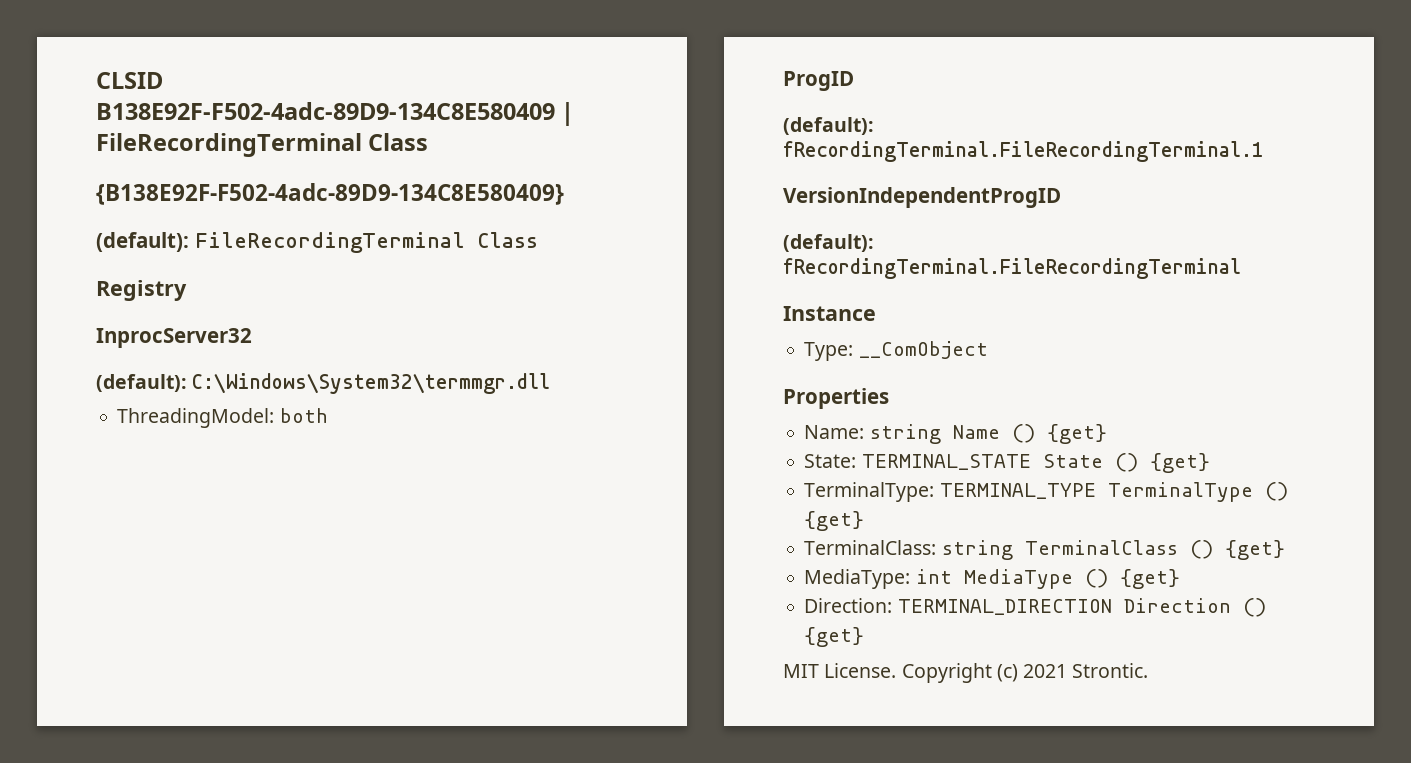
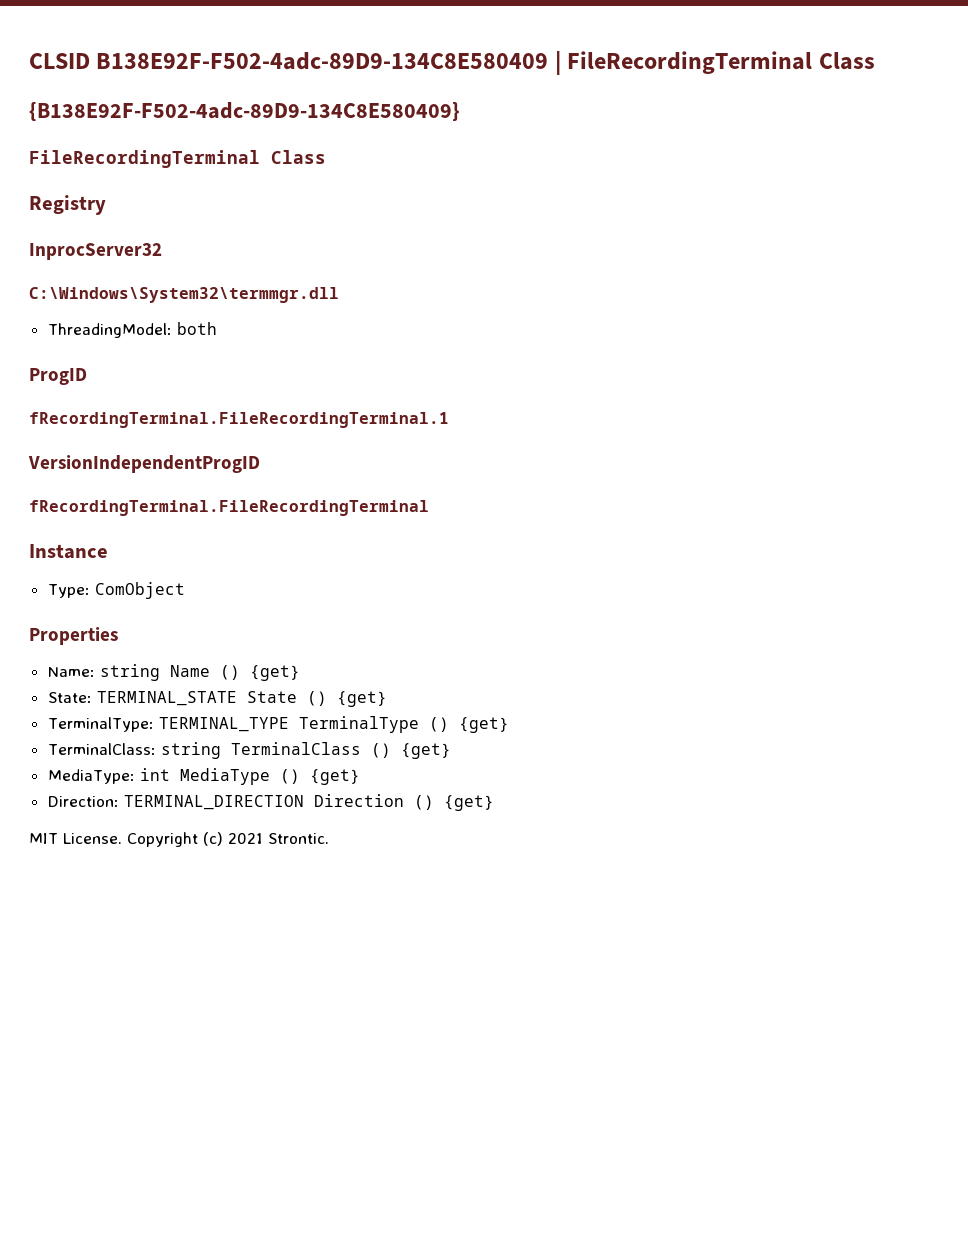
[96,232,189,252] (default): -> (460, 111) none
[96,374,187,392] (default): -> (162, 251) none
[783,117,874,135] (default): -> (87, 376) none
[783,234,874,252] (default): -> (260, 464) none
[858,341,988,359] __ComObject -> [94,582,185,599] ComObject

